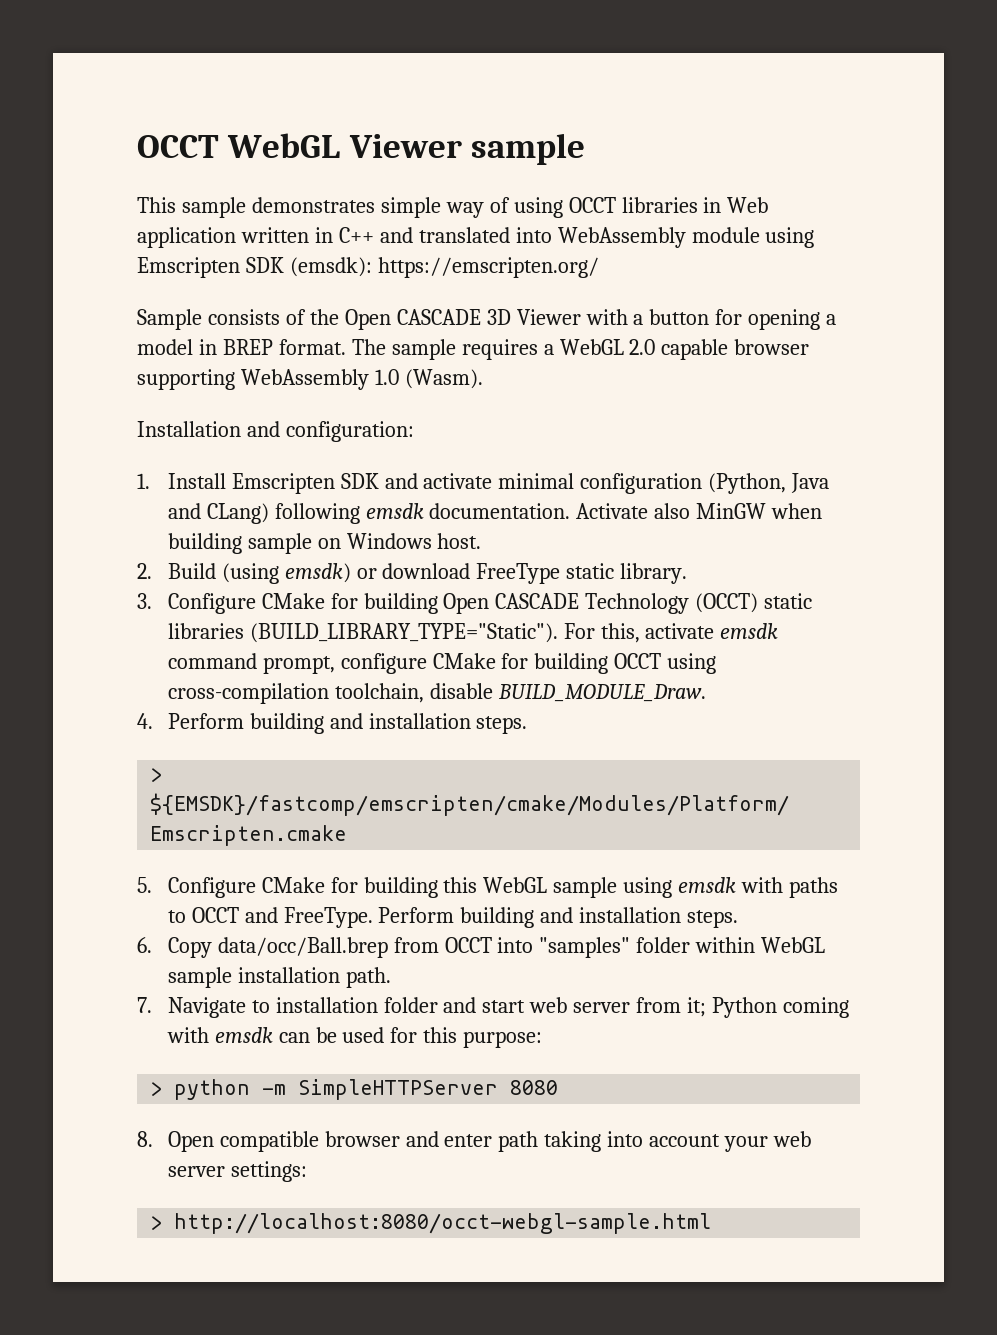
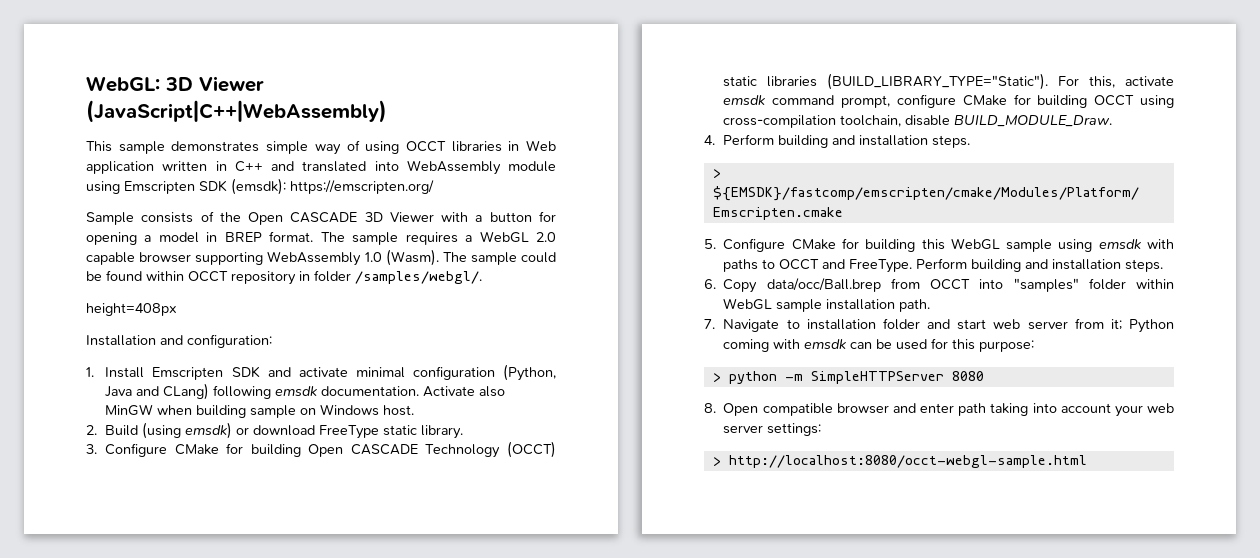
[137,133,585,165] OCCT WebGL Viewer sample -> [86,76,264,92] [86,100,387,123] WebGL: 3D Viewer (JavaScript|C++|WebAssembly)
(483, 379) none -> [442,252,556,265] [86,270,482,285] [86,303,177,316] The sample could be found within OCCT repository in folder /samples/webgl/. // height=408px

